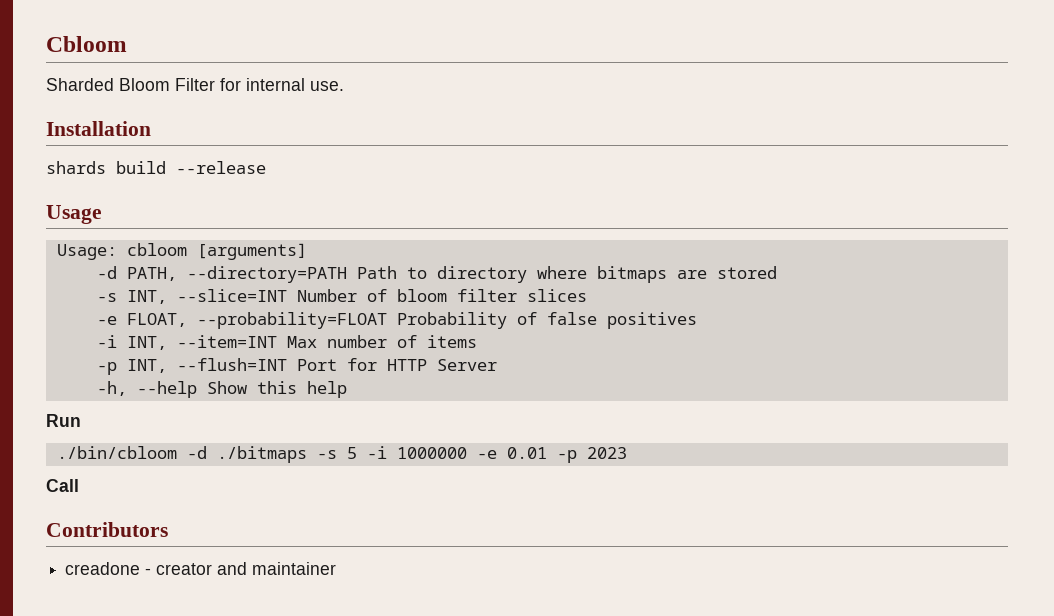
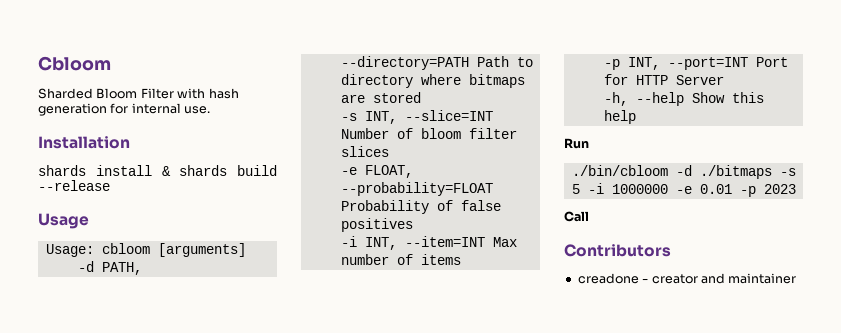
(215, 84) none -> [177,88,239,99] [38,103,107,116] with hash generation
(106, 167) none -> [95,165,228,176] install & shards
[176,358,287,371] --flush=INT -> [667,57,748,70] --port=INT

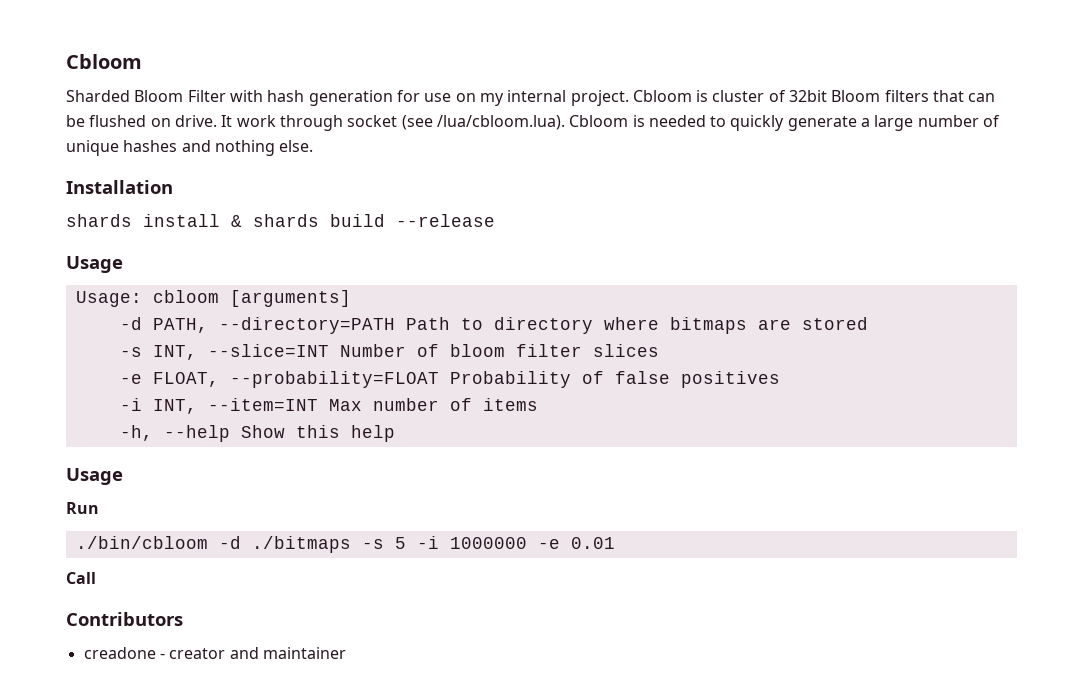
[131,103,211,114] internal use. -> [424,90,996,106] [66,115,1001,131] [66,140,314,156] use on my internal project. Cbloom is cluster of 32bit Bloom filters that can be flushed on drive. It work through socket (see /lua/cbloom.lua). Cbloom is needed to quickly generate a large number of unique hashes and nothing else.
[603,57,788,70] [603,74,724,85] // -p INT, --port=INT Port for HTTP Server -> (538, 404) none
(636, 117) none -> [66,468,123,485] // Usage
[739,184,796,197] -p 2023 -> (615, 543) none

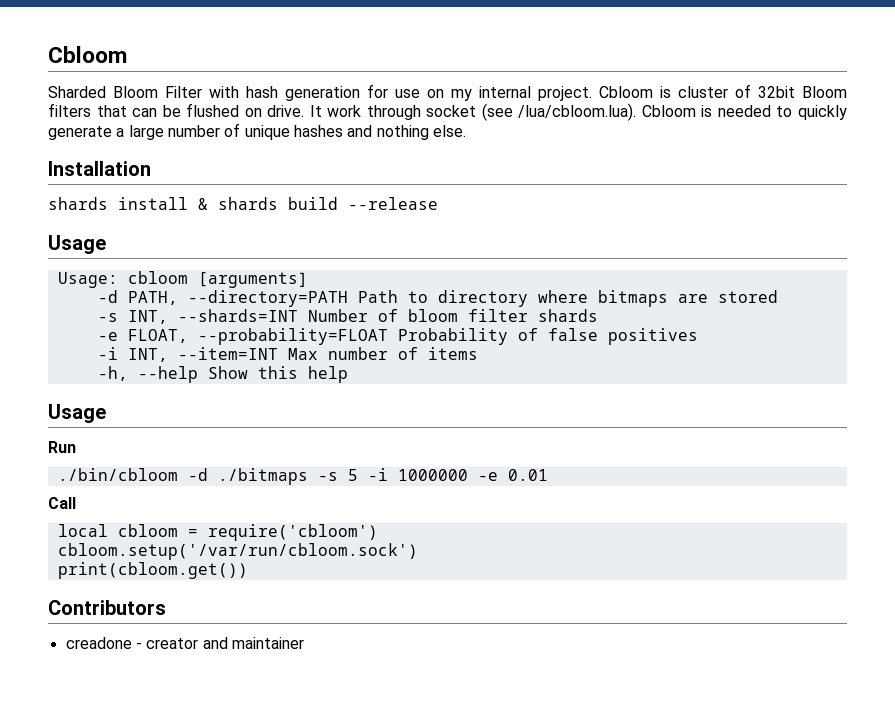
[207,344,329,357] --slice=INT -> [177,309,298,322] --shards=INT
[592,344,659,357] slices -> [537,309,598,322] shards
(96, 578) none -> [57,524,378,541] [57,543,418,560] [57,562,248,579] // local cbloom = require('cbloom') // cbloom.setup('/var/run/cbloom.sock') // print(cbloom.get())

